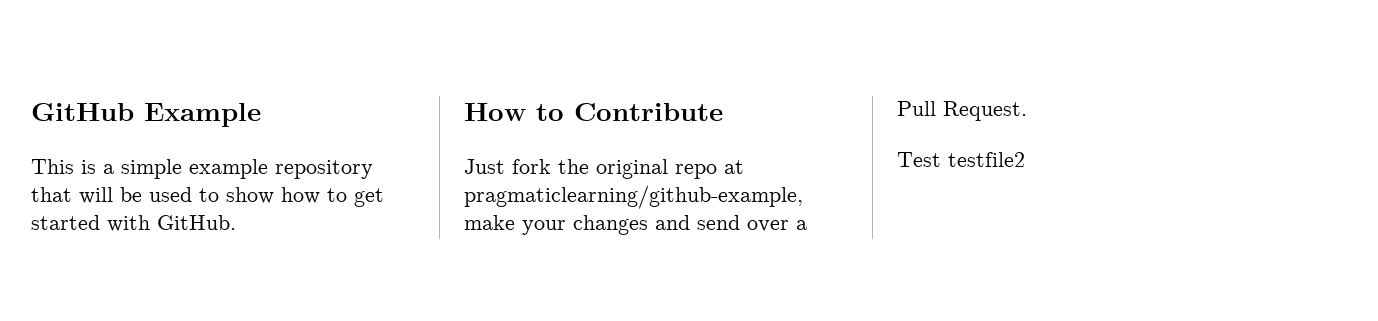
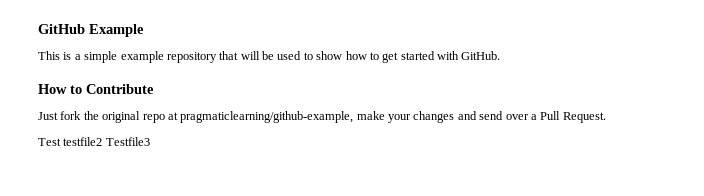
(1025, 159) none -> [105,137,150,146] Testfile3

